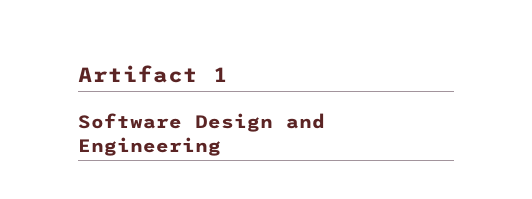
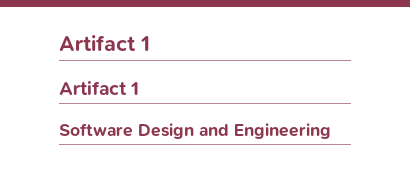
[78,65,228,83] Artifact 1 -> [59,35,150,51] [59,81,140,95] Artifact 1 // Artifact 1

